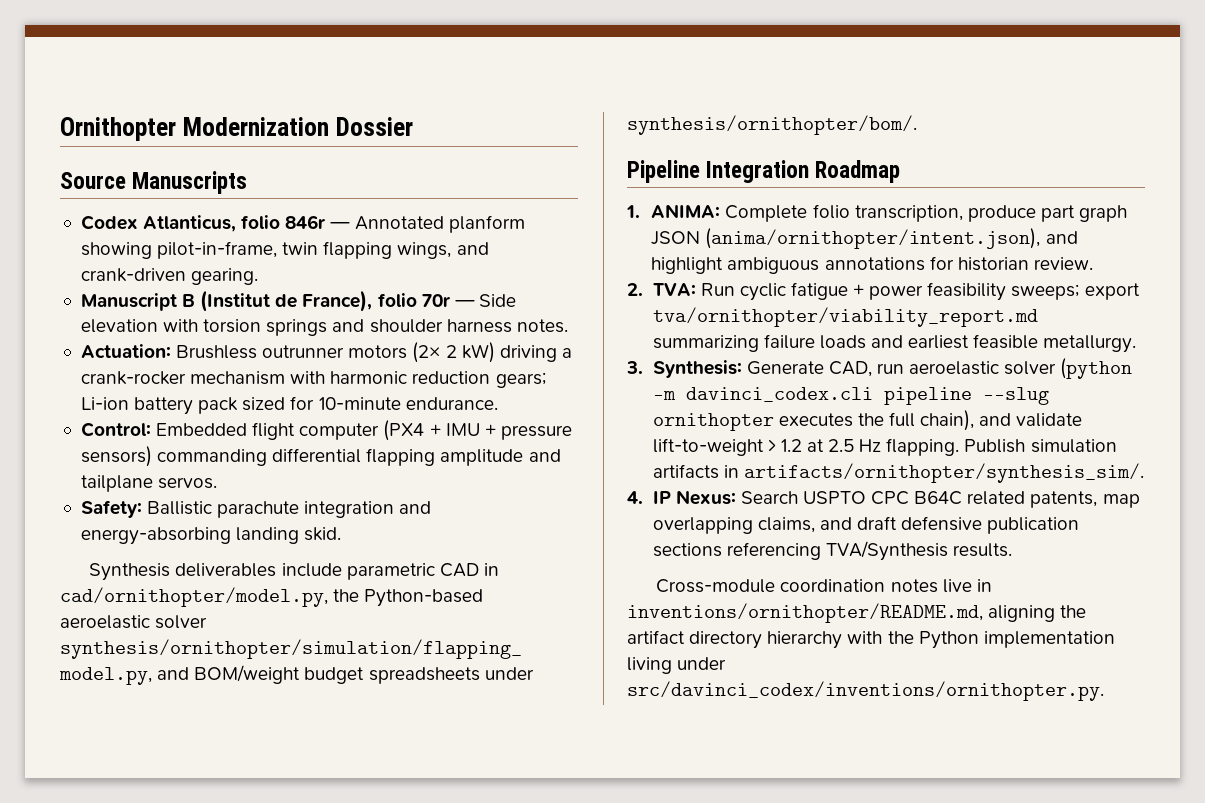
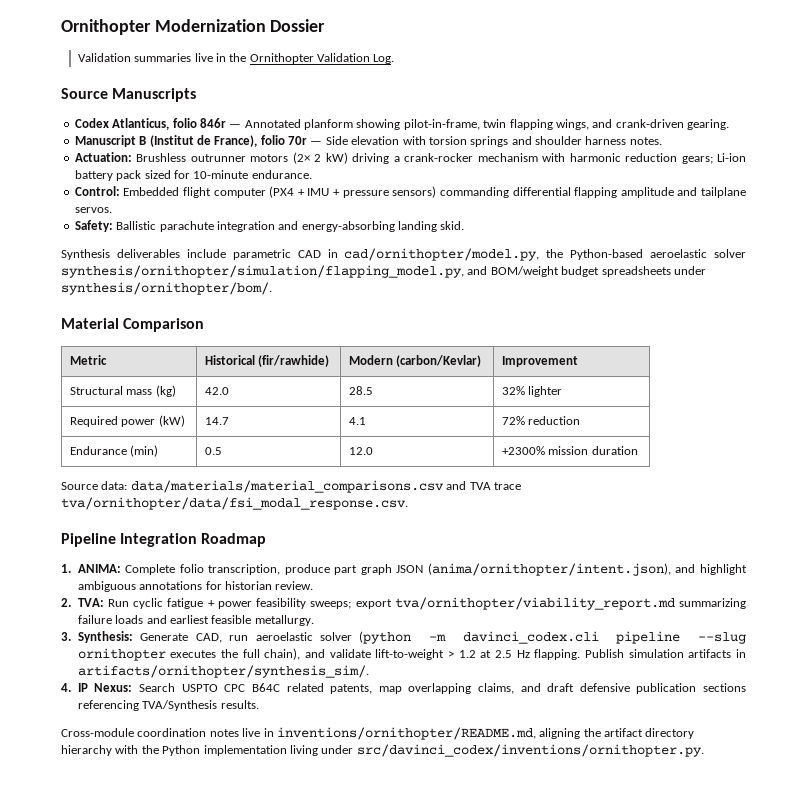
(413, 126) none -> [77,53,395,64] // Validation summaries live in the Ornithopter Validation Log.
(917, 125) none -> [61,318,205,332] [69,355,107,365] [204,355,330,367] [348,355,482,367] [501,356,578,367] [69,385,176,397] [204,387,229,395] [348,386,373,395] [501,386,563,397] [69,415,185,427] [204,417,229,425] [348,417,366,425] [501,416,581,425] [69,445,159,457] [204,447,222,455] [348,447,373,455] [501,446,638,455] [61,480,521,493] [61,497,408,510] // Material Comparison // Metric | Historical (fir/rawhide) | Modern (carbon/Kevlar) | Improvement // Structural mass (kg) | 42.0 | 28.5 | 32% lighter // Required power (kW) | 14.7 | 4.1 | 72% reduction // Endurance (min) | 0.5 | 12.0 | +2300% mission duration // Source data: data/materials/material_comparisons.csv and TVA trace tva/ornithopter/data/fsi_modal_response.csv.

